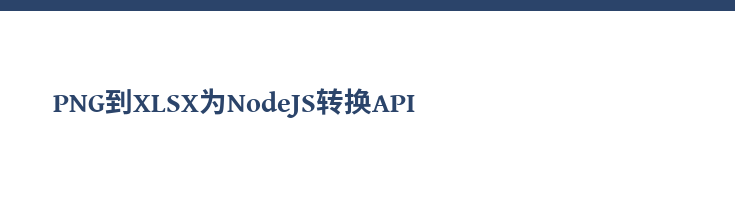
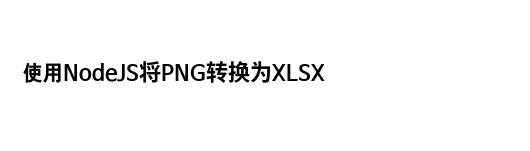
[53,88,415,118] PNG到XLSX为NodeJS转换API -> [23,61,325,83] 使用NodeJS将PNG转换为XLSX

